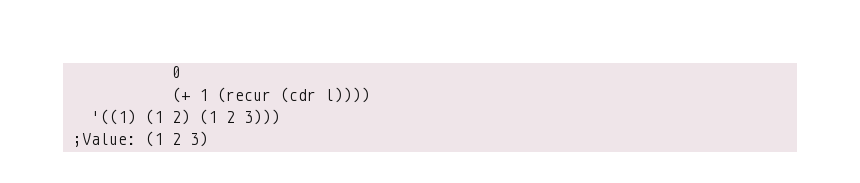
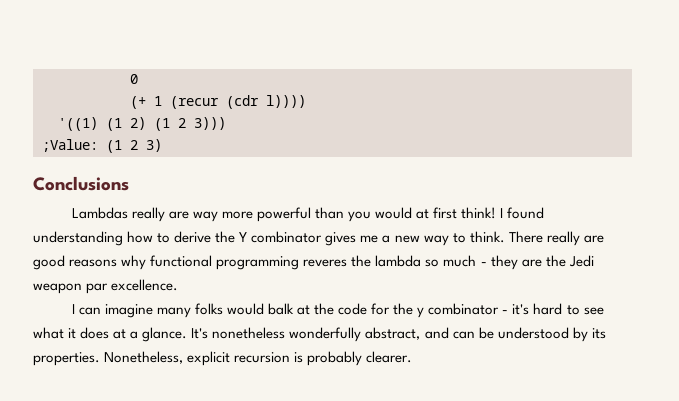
(208, 139) none -> [33,176,129,191] [71,207,545,222] [33,231,604,246] [33,255,594,270] [33,279,179,294] [71,303,604,318] [33,327,606,342] [33,351,413,366] // Conclusions // Lambdas really are way more powerful than you would at first think! I found understanding how to derive the Y combinator gives me a new way to think. There really are good reasons why functional programming reveres the lambda so much - they are the Jedi weapon par excellence. // I can imagine many folks would balk at the code for the y combinator - it's hard to see what it does at a glance. It's nonetheless wonderfully abstract, and can be understood by its properties. Nonetheless, explicit recursion is probably clearer.

